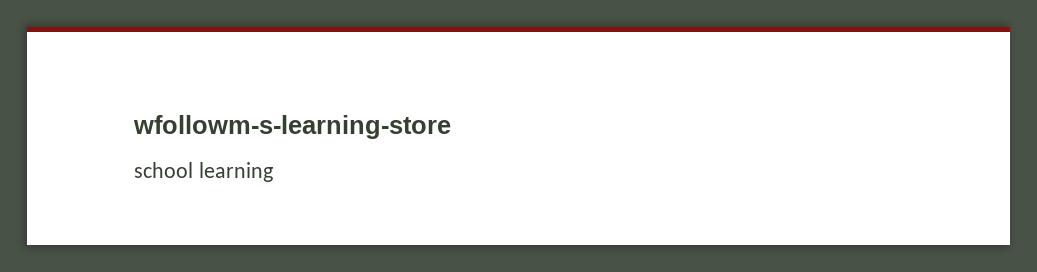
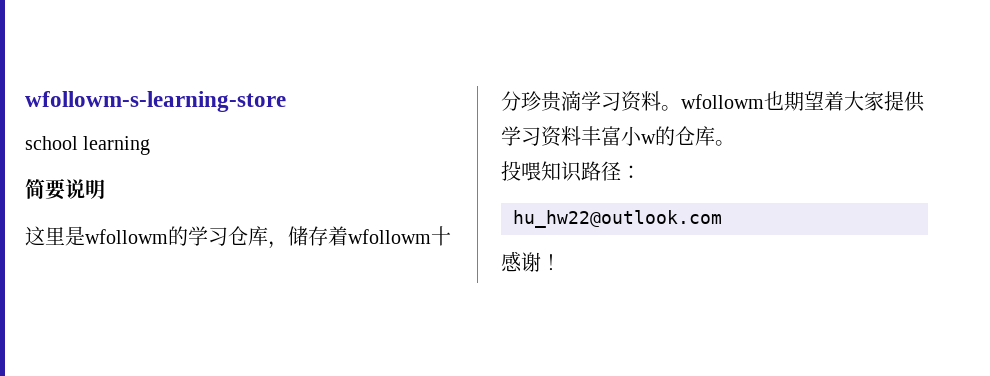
(273, 172) none -> [25,179,105,200] [25,226,451,249] [501,91,925,112] [501,126,735,147] [501,161,641,182] [513,210,722,228] [501,251,561,272] // 简要说明 // 这里是wfollowm的学习仓库，储存着wfollowm十分珍贵滴学习资料。wfollowm也期望着大家提供学习资料丰富小w的仓库。 // 投喂知识路径： // hu_hw22@outlook.com // 感谢！

